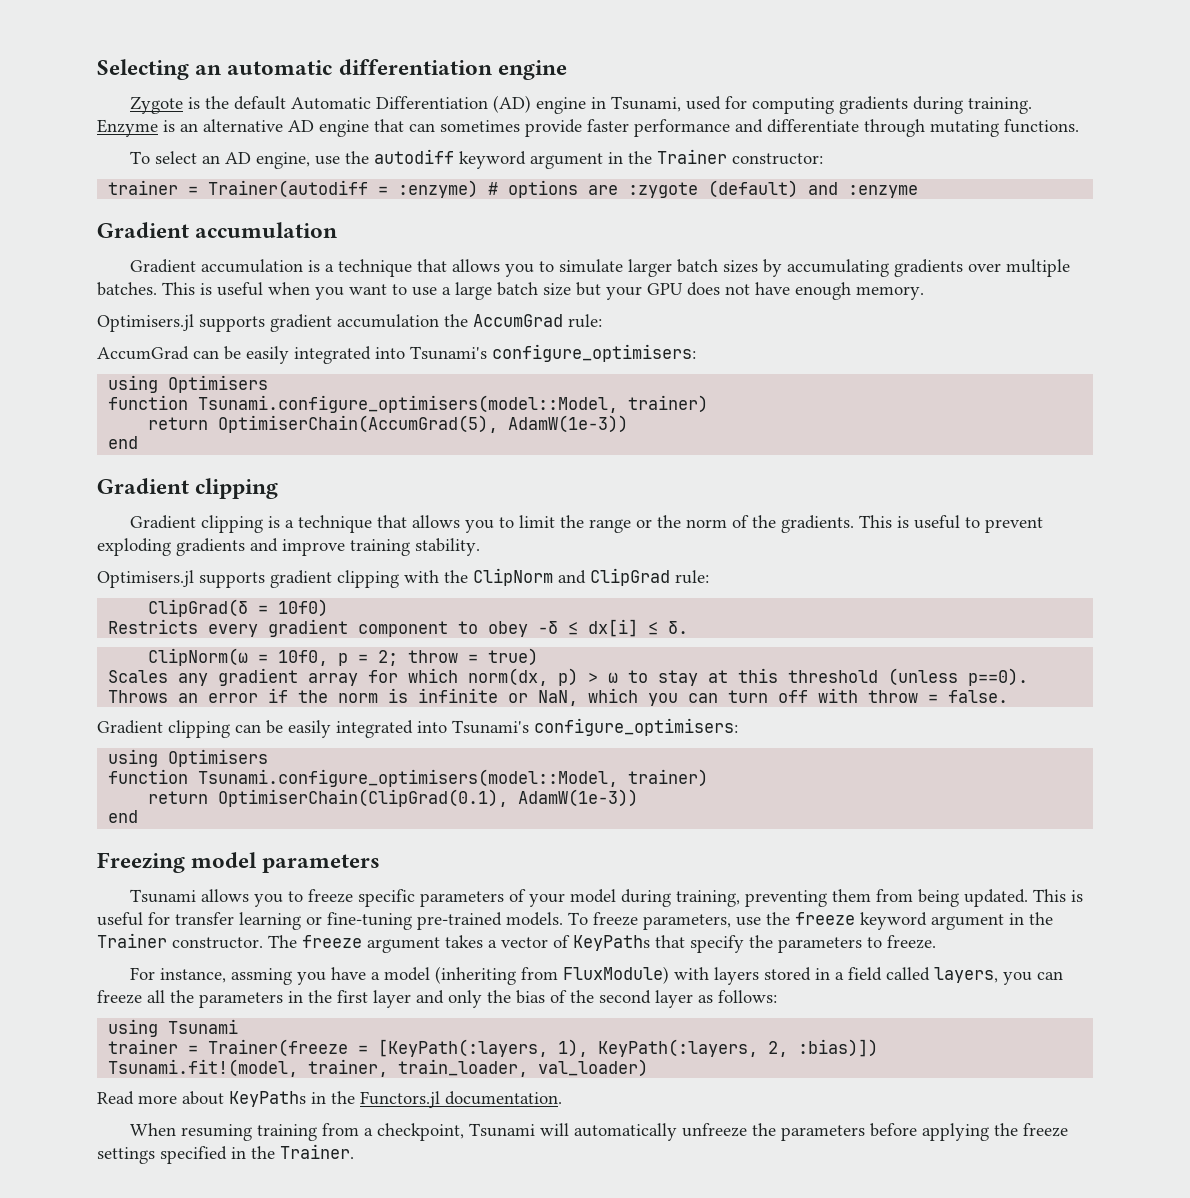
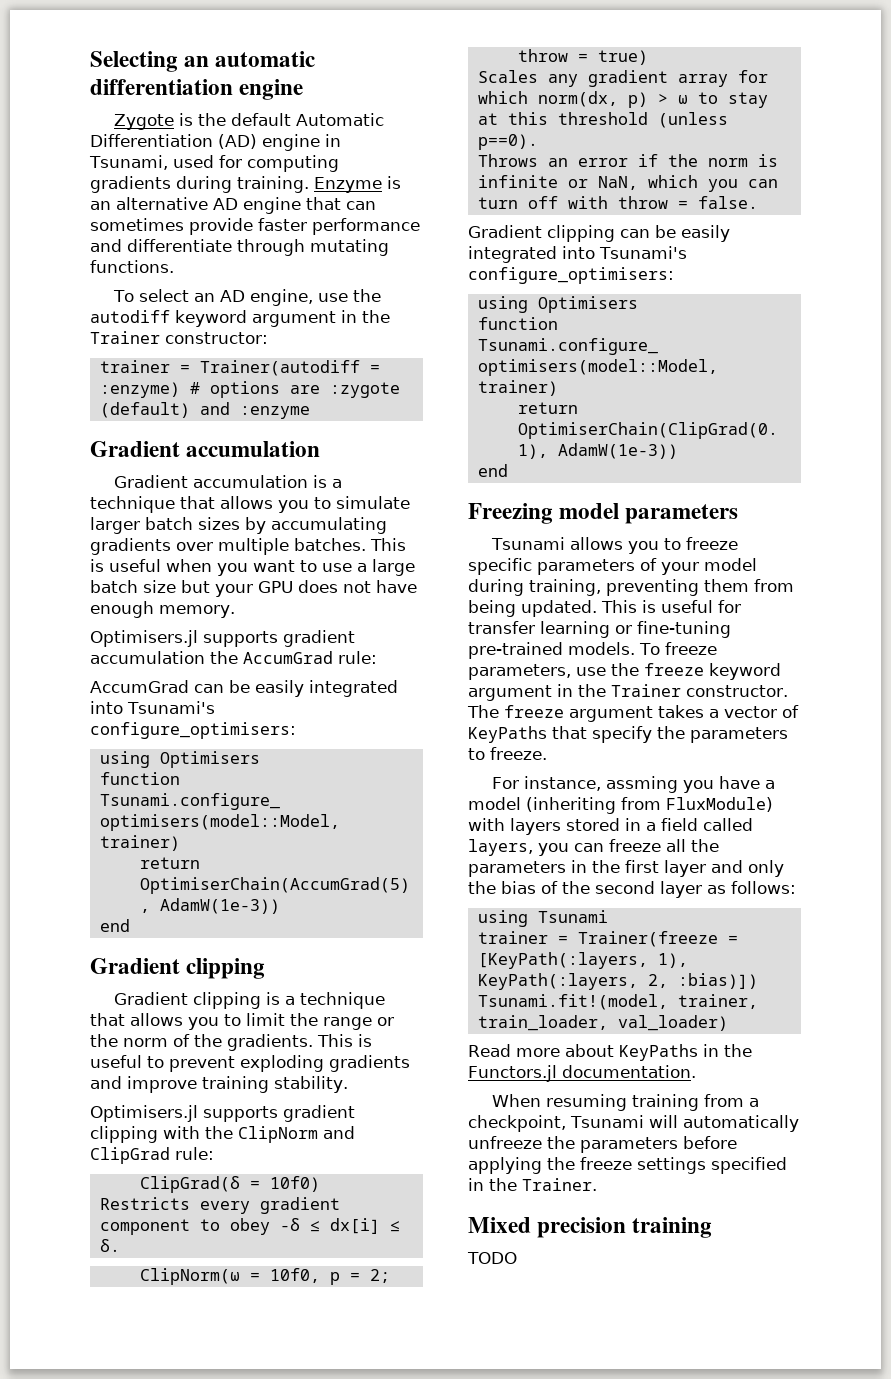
(354, 1151) none -> [468,1217,713,1238] [467,1252,517,1264] // Mixed precision training // TODO

